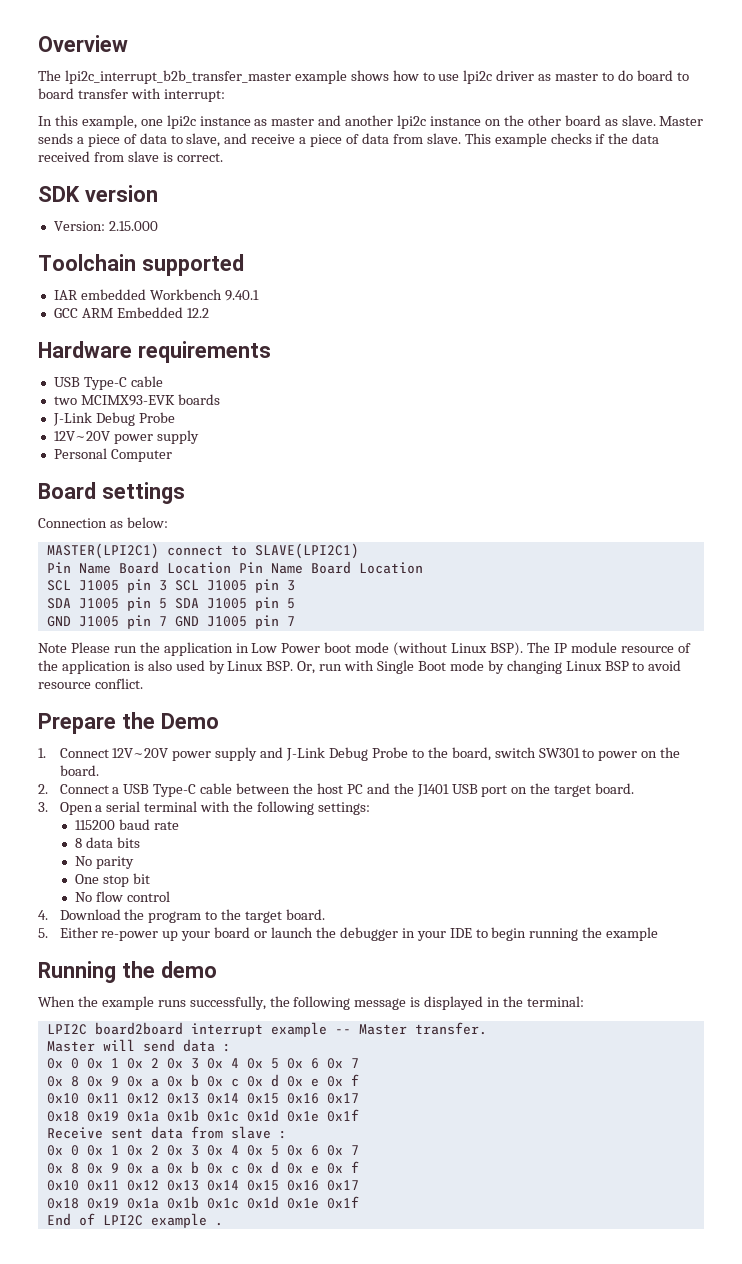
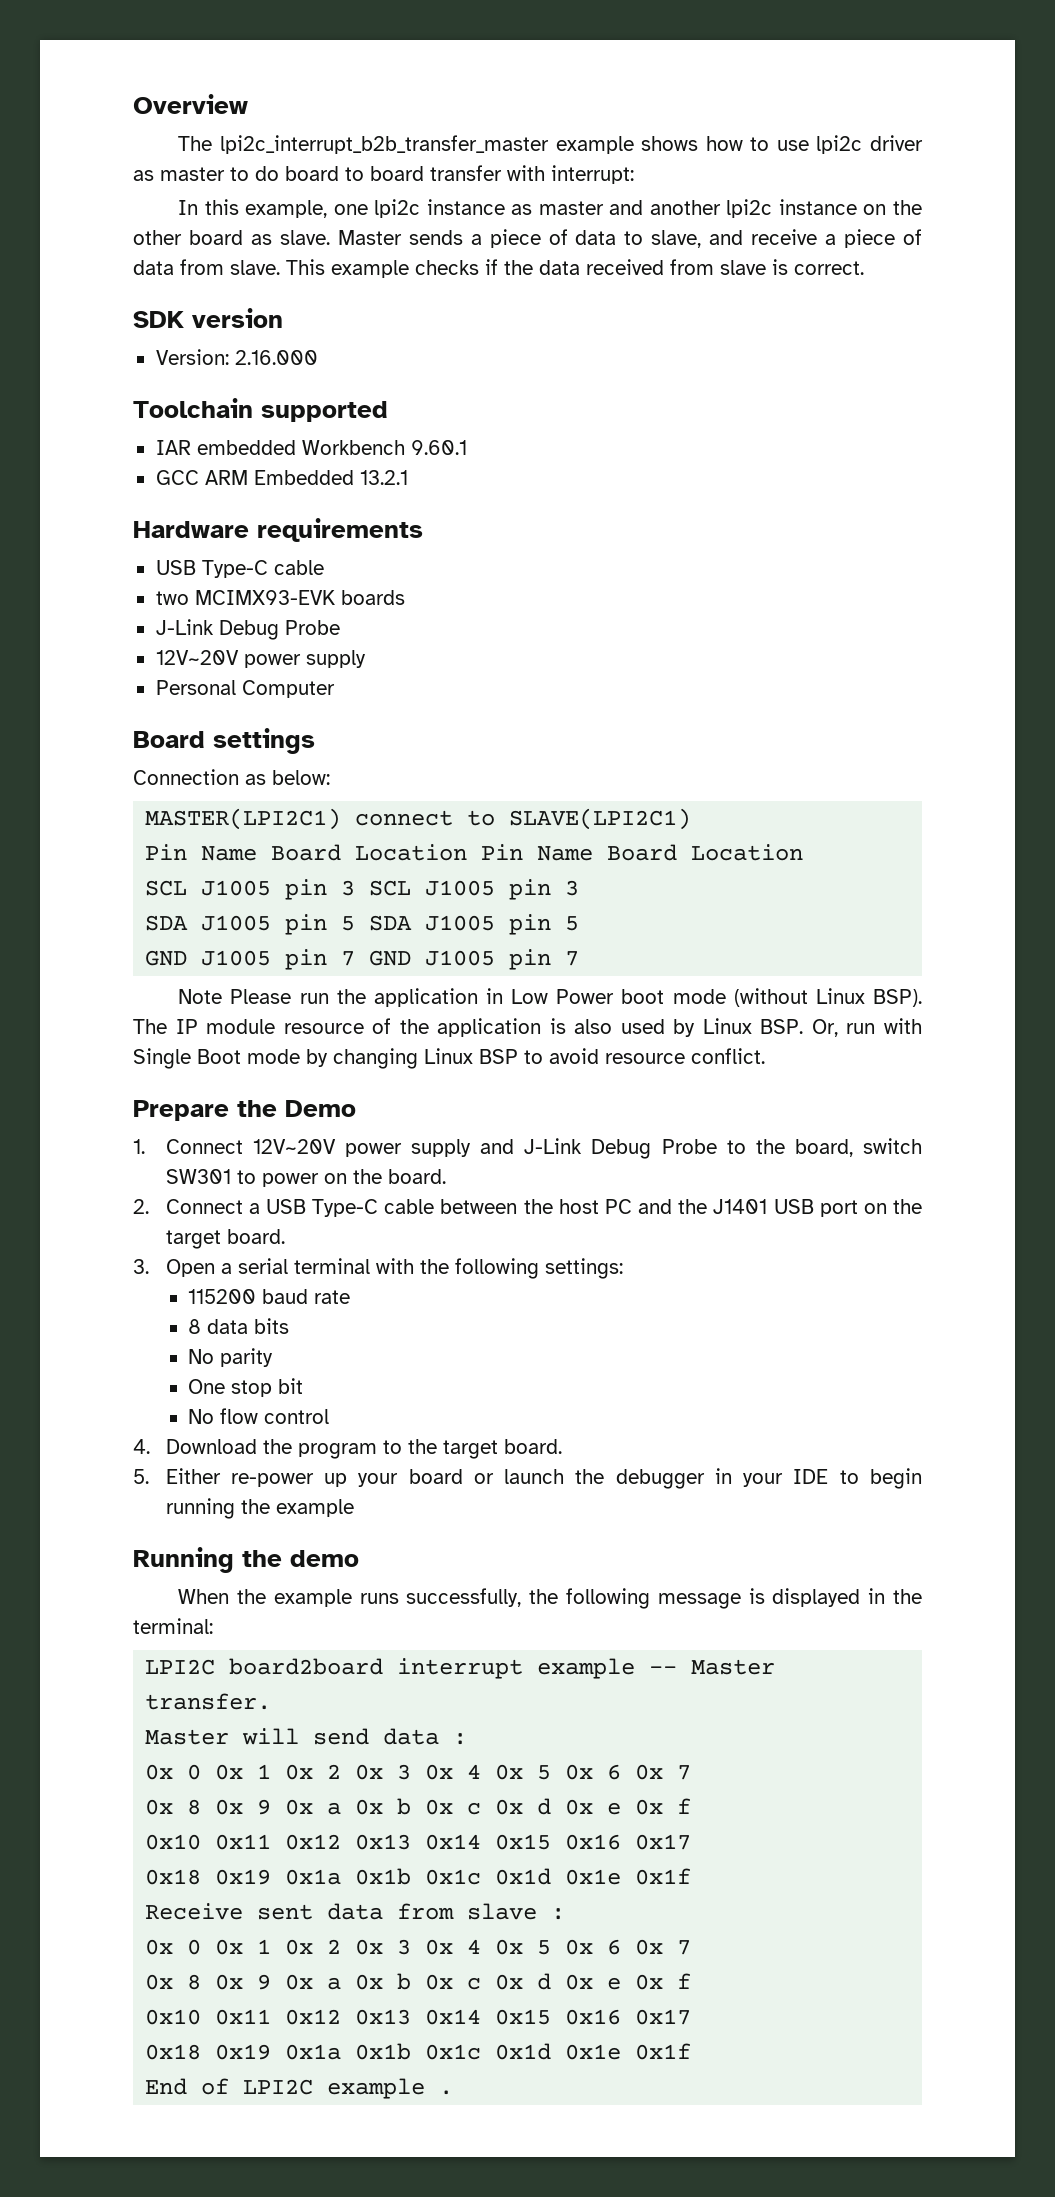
[108,221,158,231] 2.15.000 -> [234,350,318,365] 2.16.000
[224,290,259,301] 9.40.1 -> [410,440,467,455] 9.60.1
[186,308,209,318] 12.2 -> [359,470,408,485] 13.2.1

